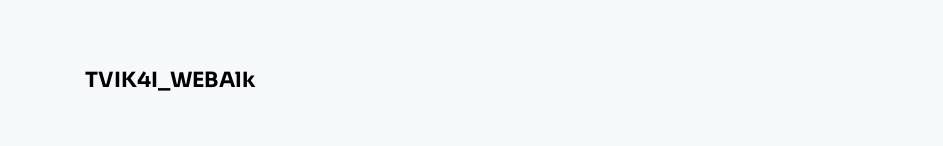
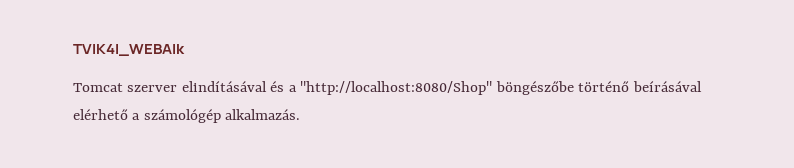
(256, 81) none -> [73,81,702,95] [73,109,301,123] // Tomcat szerver elindításával és a "http://localhost:8080/Shop" böngészőbe történő beírásával elérhető a számológép alkalmazás.

